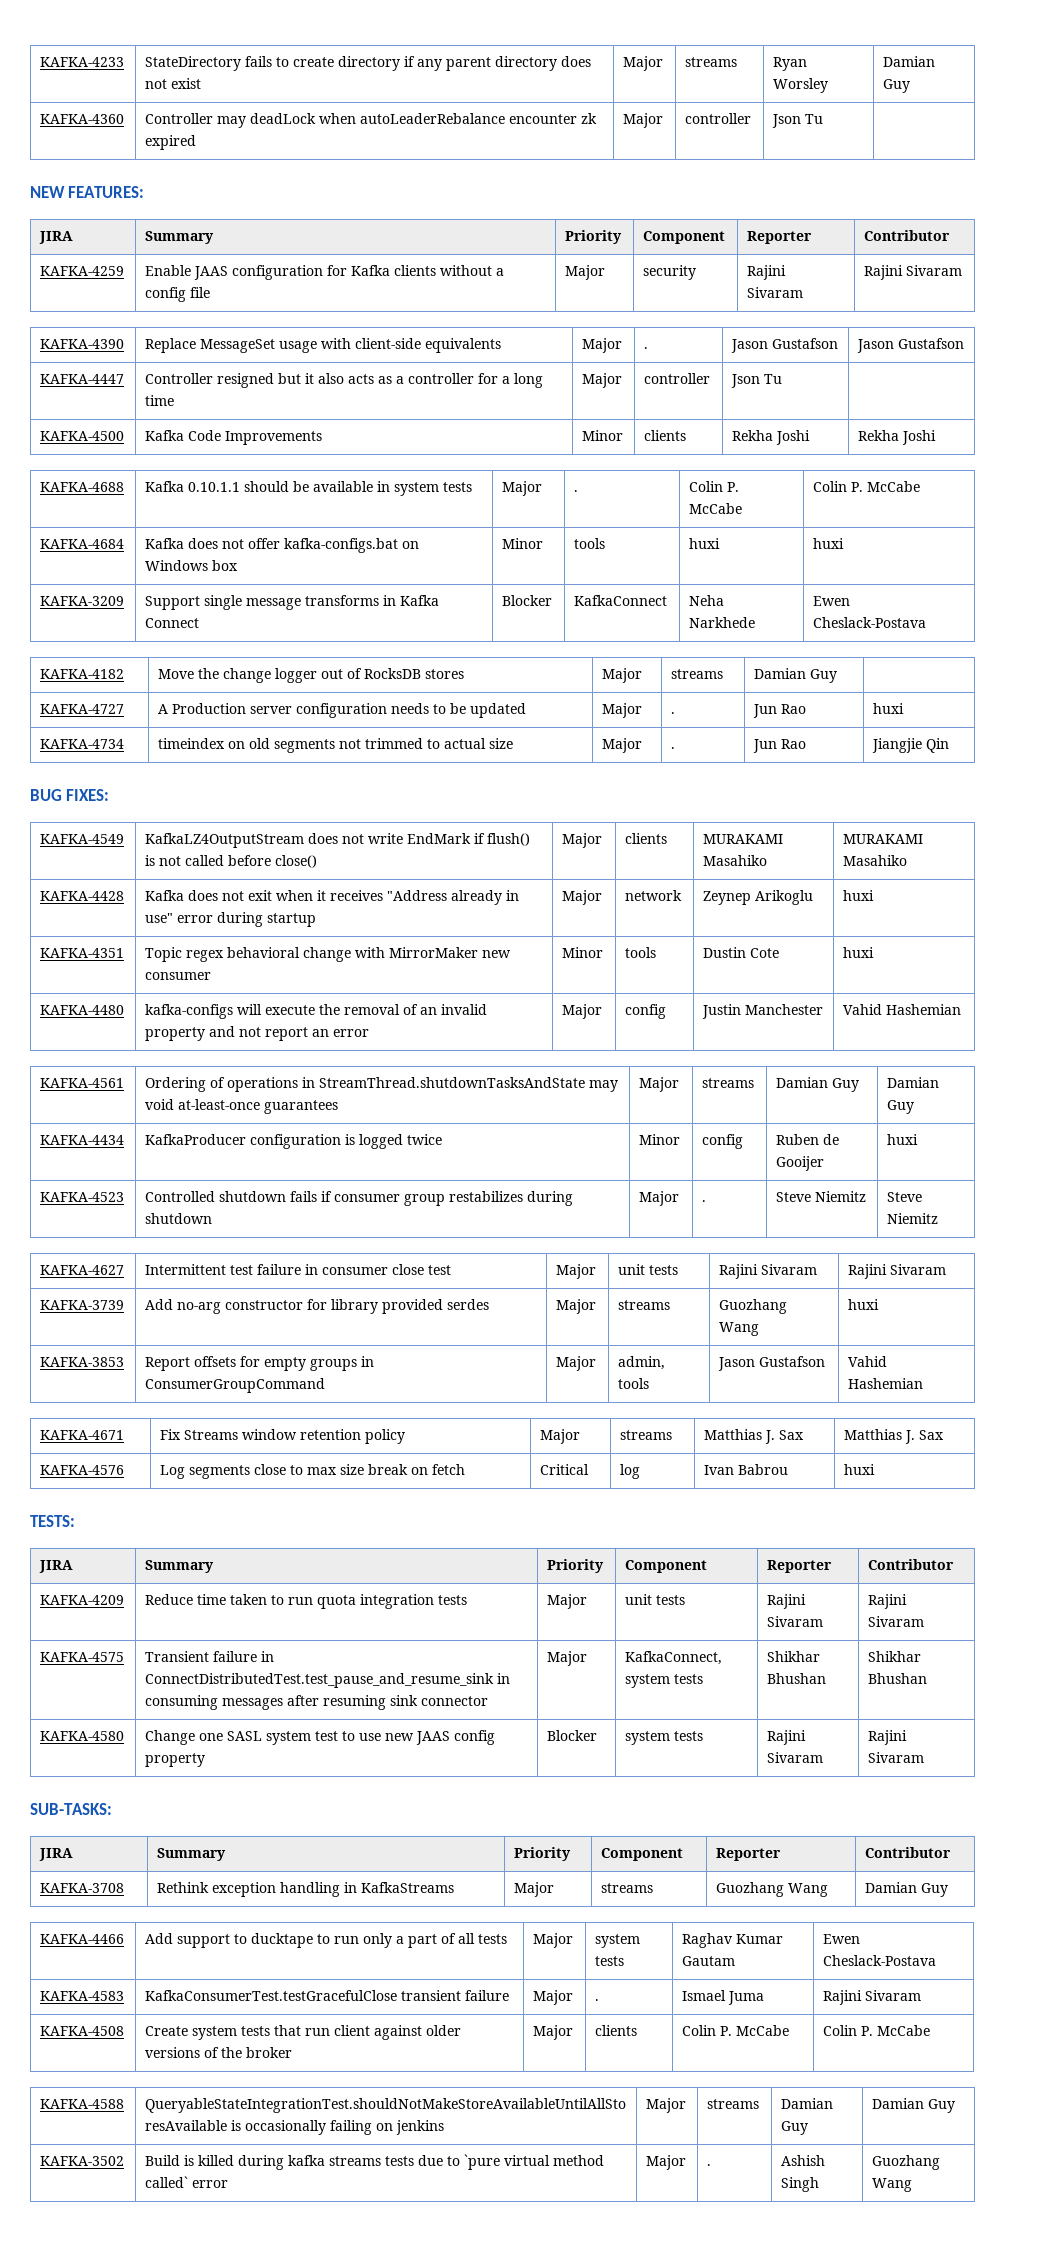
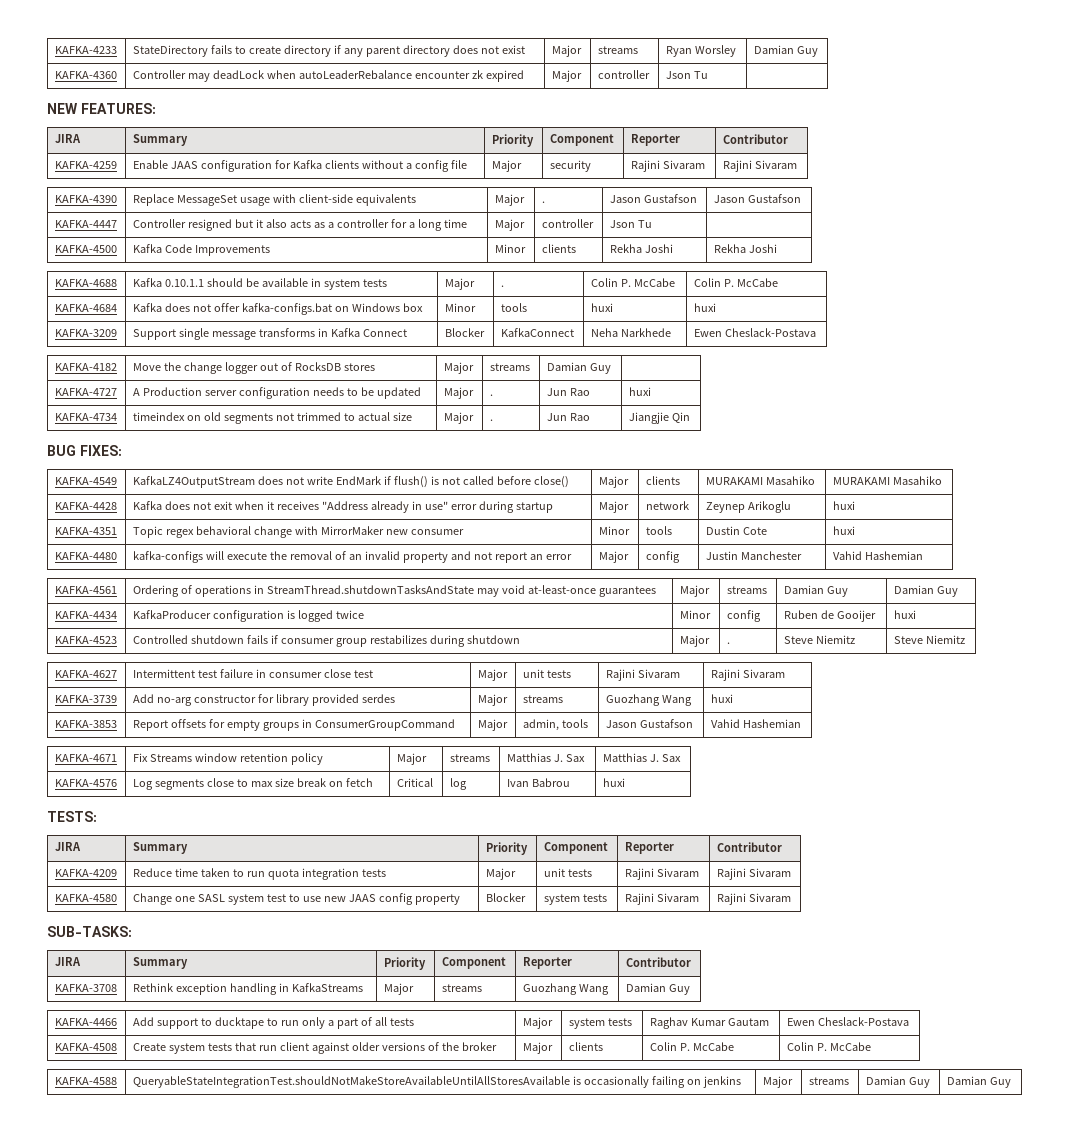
[40,1652,125,1662] [145,1651,275,1662] [145,1673,511,1688] [145,1695,489,1710] [547,1651,588,1666] [625,1651,723,1665] [625,1674,704,1688] [767,1651,821,1662] [767,1673,827,1684] [868,1651,922,1662] [868,1673,928,1684] // KAFKA-4575 | Transient failure in ConnectDistributedTest.test_pause_and_resume_sink in consuming messages after resuming sink connector | Major | KafkaConnect, system tests | Shikhar Bhushan | Shikhar Bhushan -> (791, 872) none
[40,1991,125,2001] [145,1990,510,2001] [533,1990,574,2005] [595,1999,600,2001] [682,1990,765,2005] [823,1990,922,2005] // KAFKA-4583 | KafkaConsumerTest.testGracefulClose transient failure | Major | . | Ismael Juma | Rajini Sivaram -> (909, 1021) none
[40,2156,125,2166] [145,2154,605,2170] [145,2176,229,2188] [646,2155,687,2170] [707,2164,712,2166] [781,2155,826,2166] [781,2177,820,2192] [872,2155,941,2170] [872,2178,913,2192] // KAFKA-3502 | Build is killed during kafka streams tests due to `pure virtual method called` error | Major | . | Ashish Singh | Guozhang Wang -> (1011, 1082) none

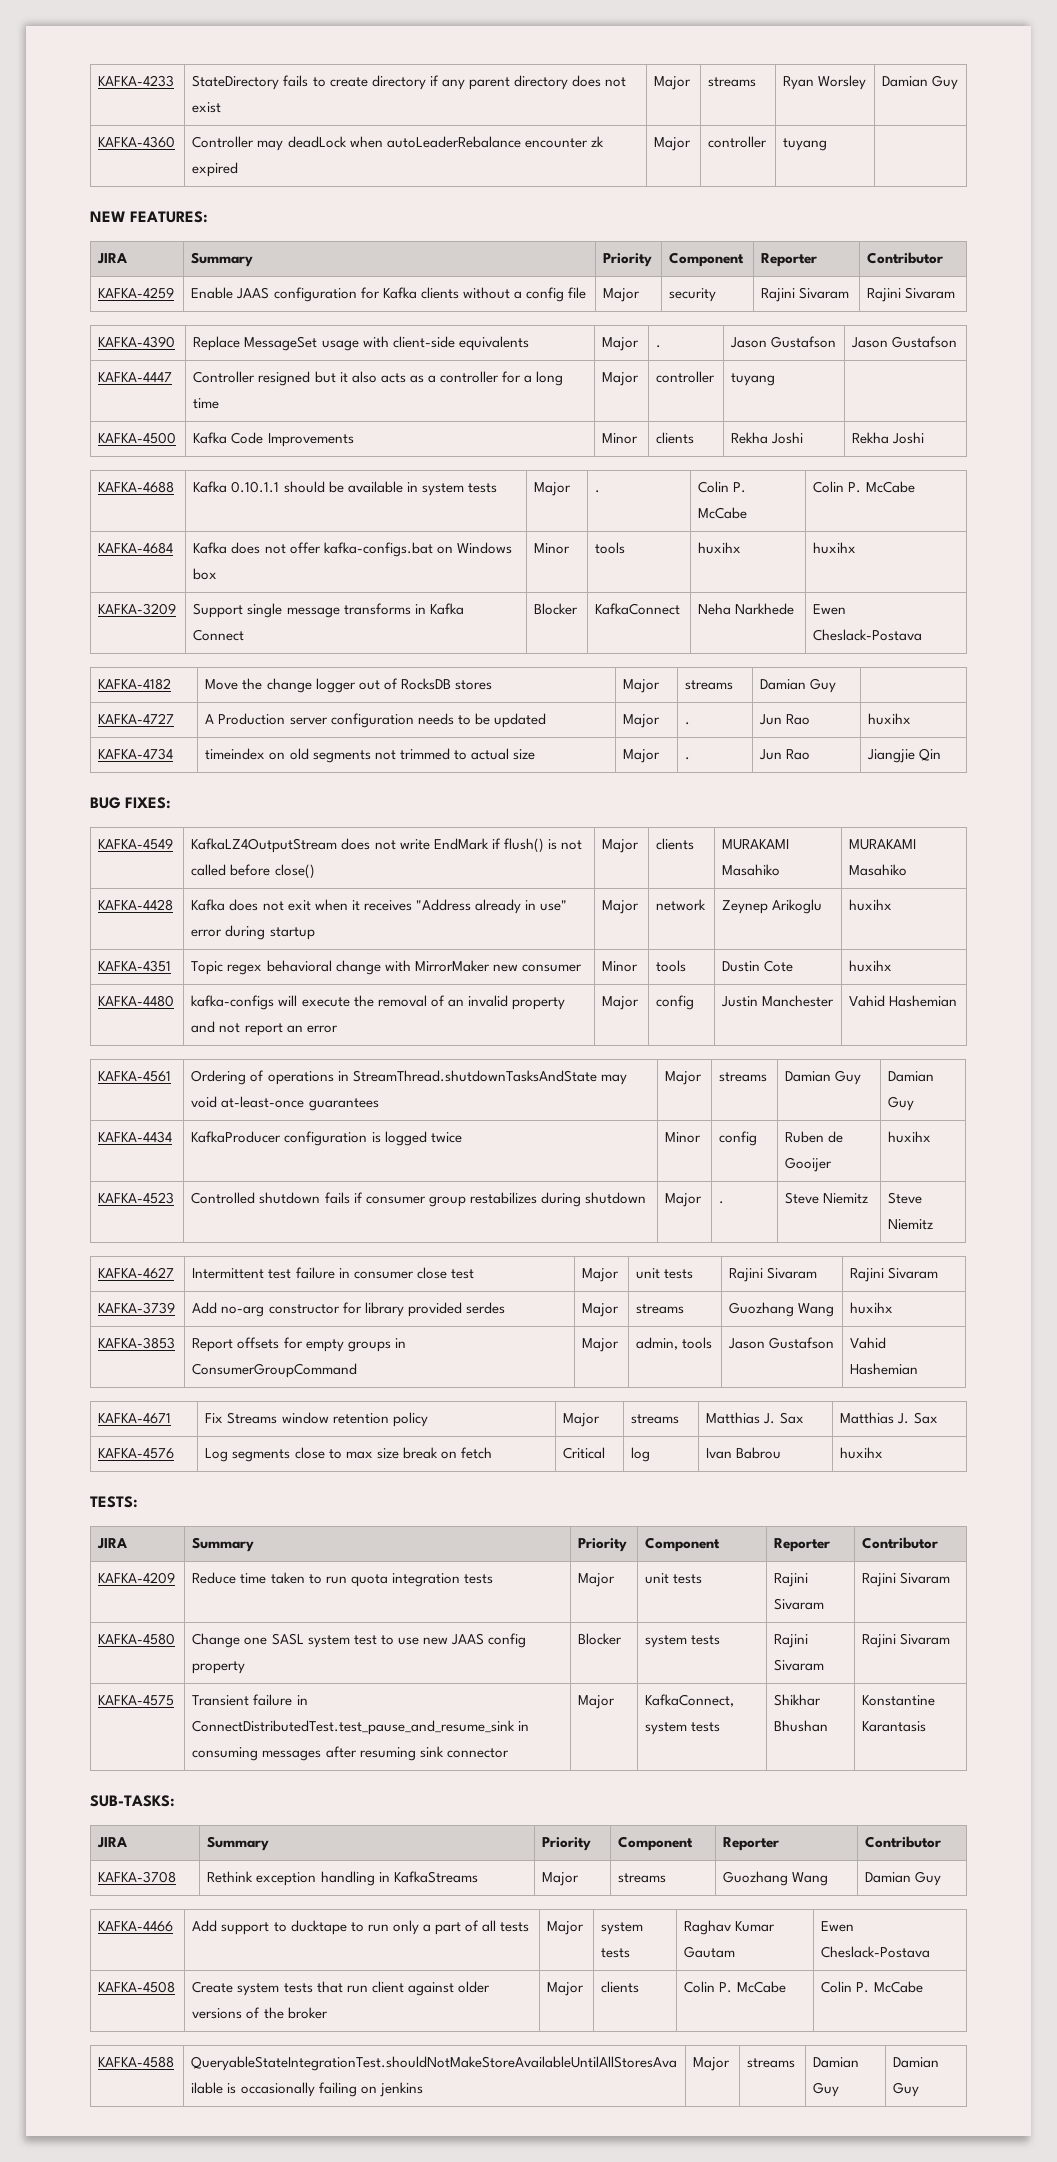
[665,71,708,79] Json Tu -> [783,138,828,151] tuyang
[609,220,652,228] Json Tu -> [731,373,776,386] tuyang
[590,303,613,312] [693,303,716,312] huxi | huxi -> [698,542,742,554] [813,542,857,554] huxihx | huxihx
[628,387,651,396] huxi -> [868,713,912,725] huxihx
[832,501,855,510] huxi -> [849,899,893,911] huxihx
[832,526,855,535] huxi -> [849,960,893,972] huxihx
[893,610,916,619] huxi -> [888,1131,932,1143] huxihx
[710,694,733,703] huxi -> [850,1302,894,1314] huxihx
[602,778,625,787] huxi -> [840,1447,884,1459] huxihx
(791, 897) none -> [98,1695,175,1706] [192,1694,308,1706] [192,1720,530,1735] [192,1746,509,1761] [578,1695,616,1709] [645,1694,735,1707] [645,1722,721,1735] [774,1694,822,1706] [774,1720,829,1732] [862,1695,936,1706] [862,1721,927,1732] // KAFKA-4575 | Transient failure in ConnectDistributedTest.test_pause_and_resume_sink in consuming messages after resuming sink connector | Major | KafkaConnect, system tests | Shikhar Bhushan | Konstantine Karantasis

